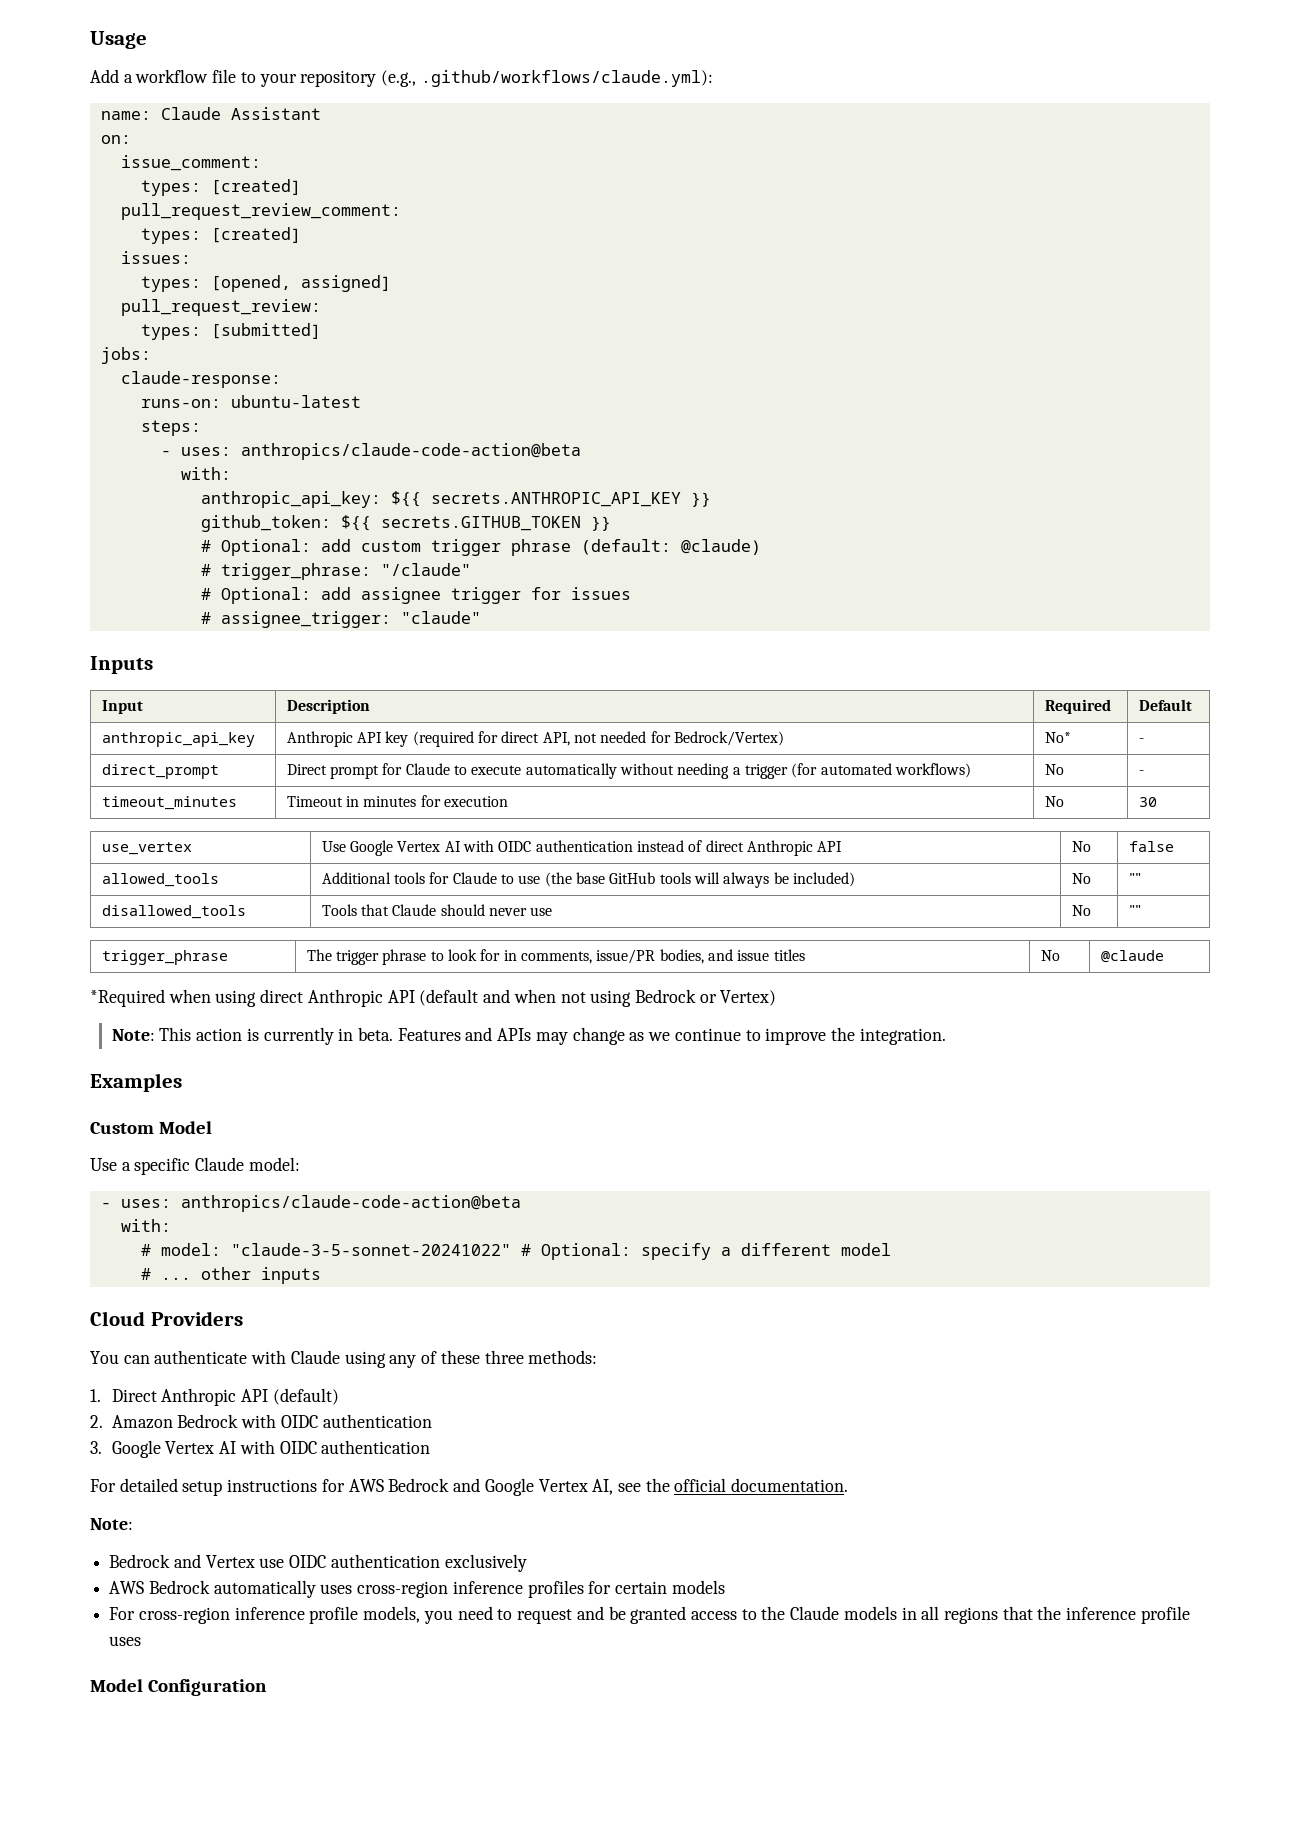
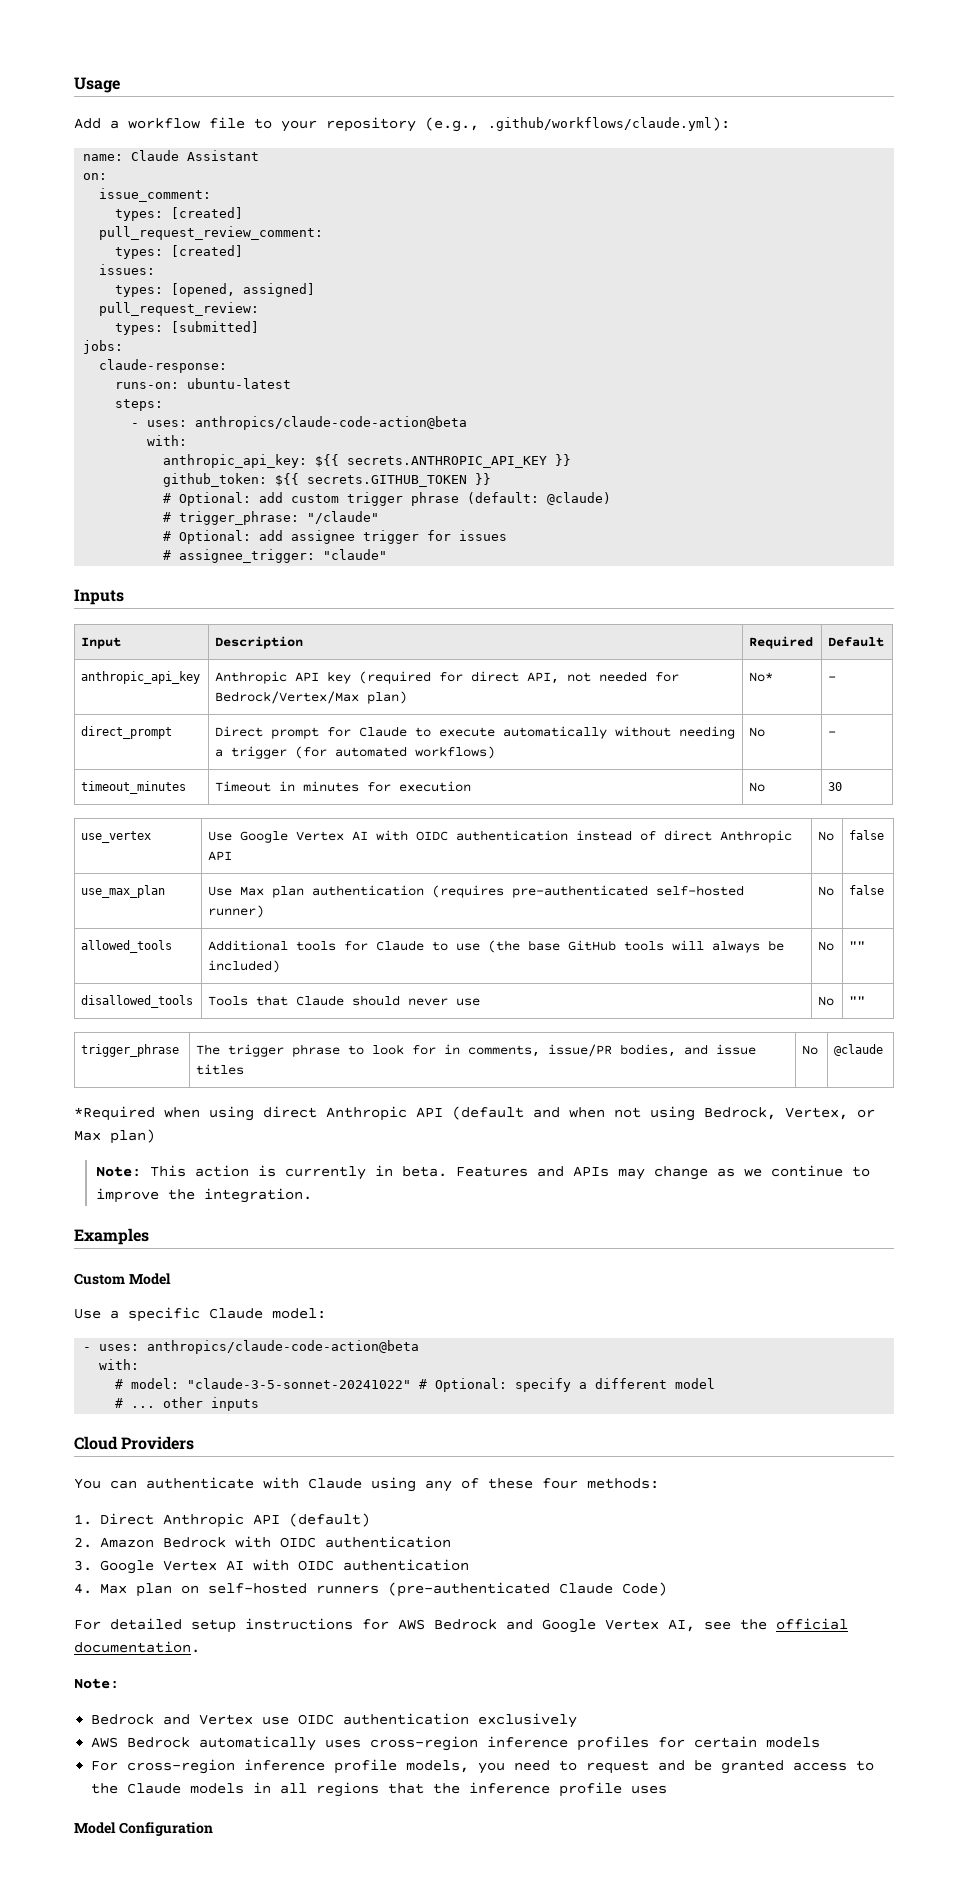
[674,731,785,746] Bedrock/Vertex) -> [215,691,408,704] Bedrock/Vertex/Max plan)
(1174, 846) none -> [81,885,166,898] [208,885,745,898] [208,905,265,918] [818,886,835,896] [849,885,885,895] // use_max_plan | Use Max plan authentication (requires pre-authenticated self-hosted runner) | No | false
[634,989,777,1006] Bedrock or Vertex) -> [704,1107,875,1120] [74,1129,155,1144] Bedrock, Vertex, or Max plan)
[484,1350,524,1364] three -> [542,1478,578,1489] four
(431, 1447) none -> [74,1582,667,1597] // 4. Max plan on self-hosted runners (pre-authenticated Claude Code)

